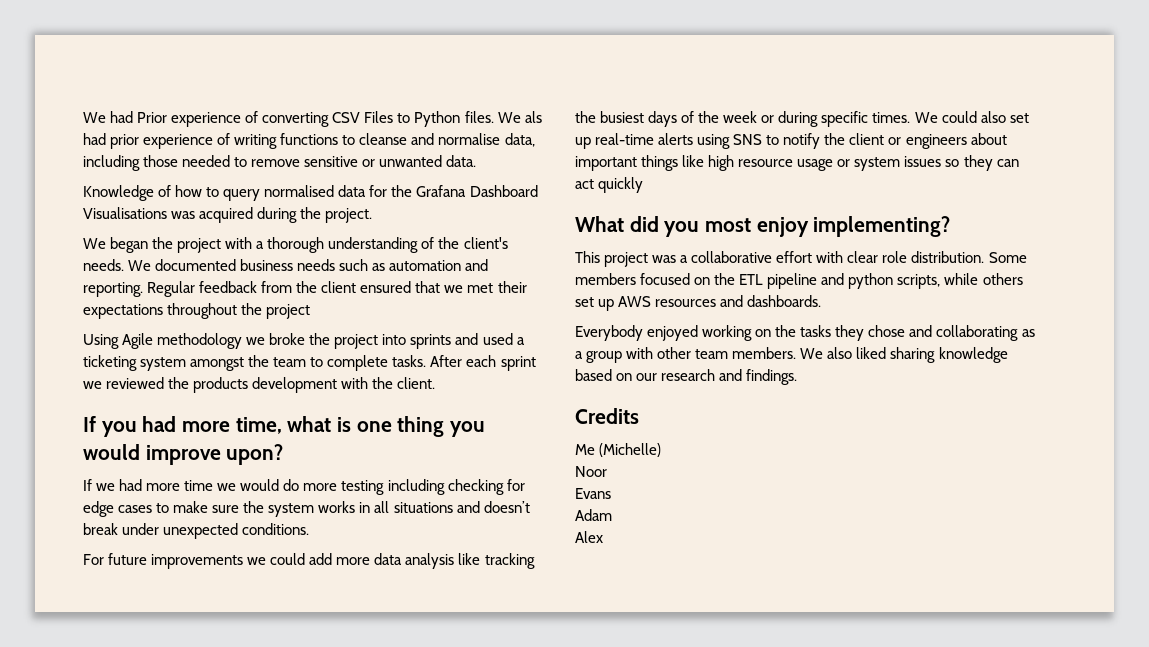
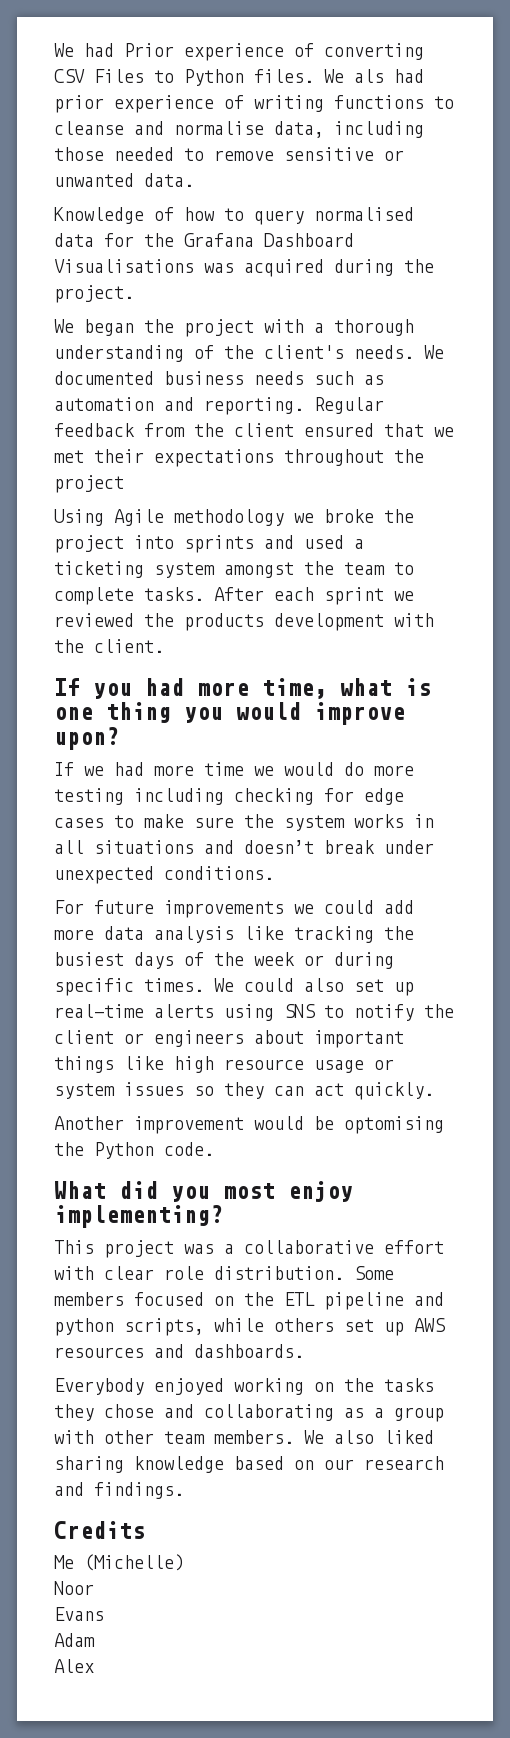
[598,177,644,193] quickly -> [354,1082,434,1100] [54,1116,444,1134] [54,1142,214,1159] quickly. // Another improvement would be optomising the Python code.

